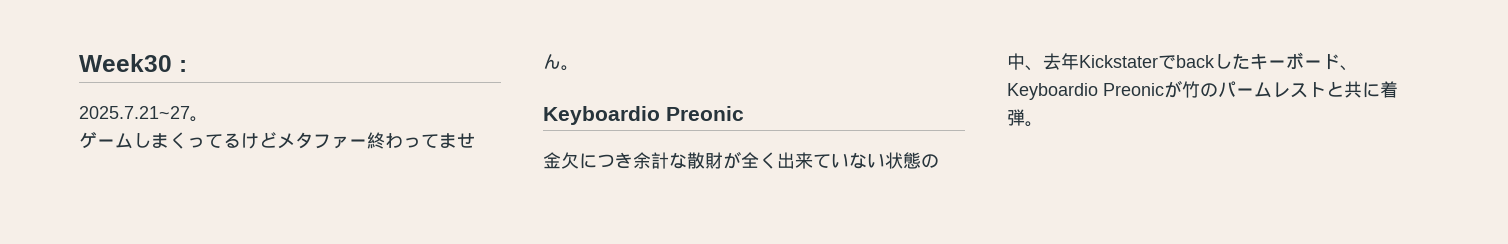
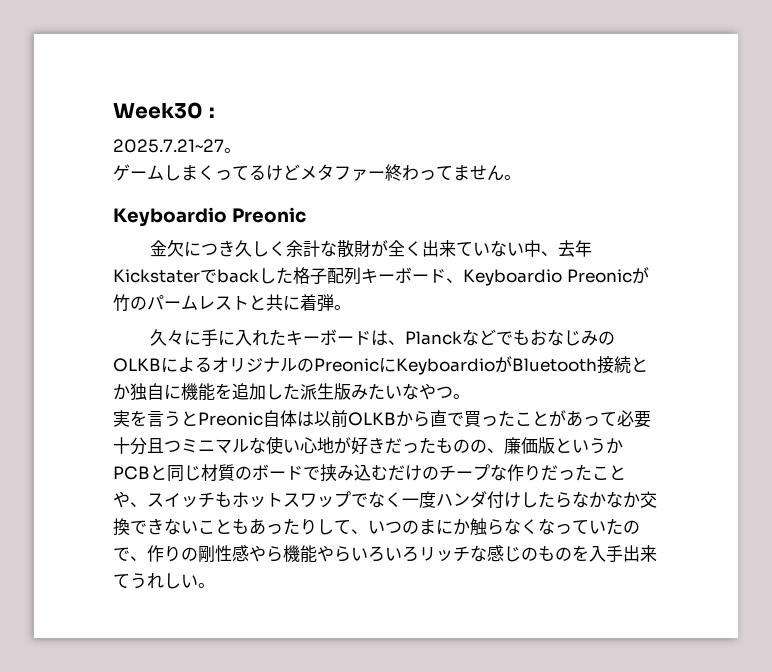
(633, 160) none -> [234,240,286,257] 久しく
[885,152,939,169] 状態の -> (524, 249) none
(1250, 61) none -> [293,267,361,285] 格子配列
(1043, 124) none -> [149,329,615,347] [113,356,648,375] [113,383,470,401] [113,410,651,428] [113,436,623,455] [113,464,626,482] [113,491,657,509] [113,518,640,536] [113,545,657,563] [113,573,215,589] // 久々に手に入れたキーボードは、PlanckなどでもおなじみのOLKBによるオリジナルのPreonicにKeyboardioがBluetooth接続とか独自に機能を追加した派生版みたいなやつ。 // 実を言うとPreonic自体は以前OLKBから直で買ったことがあって必要十分且つミニマルな使い心地が好きだったものの、廉価版というかPCBと同じ材質のボードで挟み込むだけのチープな作りだったことや、スイッチもホットスワップでなく一度ハンダ付けしたらなかなか交換できないこともあったりして、いつのまにか触らなくなっていたので、作りの剛性感やら機能やらいろいろリッチな感じのものを入手出来てうれしい。

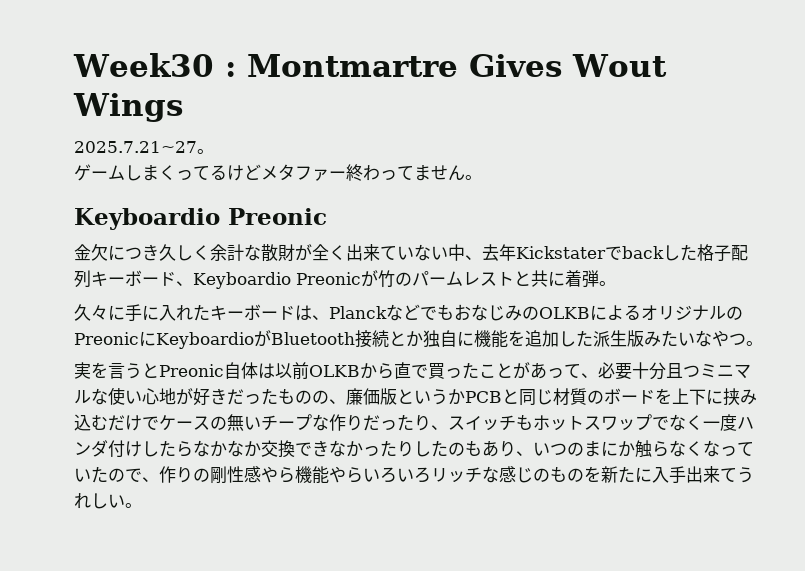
(215, 112) none -> [246,54,667,77] [73,93,183,122] Montmartre Gives Wout Wings
(617, 419) none -> [581,373,598,378] 、
[303,466,320,480] で -> [655,388,723,405] を上下に
[422,466,439,480] の -> [142,414,261,431] でケースの無い
[592,465,626,480] [113,491,130,508] ことや -> [414,415,431,431] り
[181,518,351,535] いこともあったりして -> [346,440,516,457] かったりしたのもあり
(589, 553) none -> [601,466,652,483] 新たに

